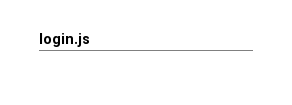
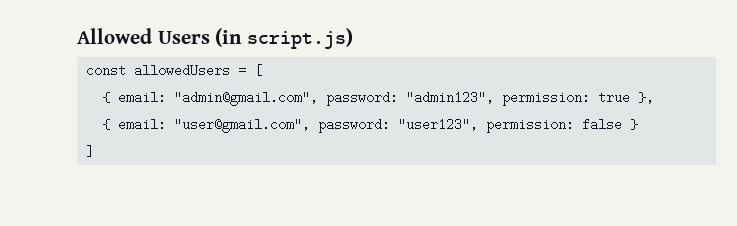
[39,33,90,47] login.js -> [77,28,354,49] [86,64,263,77] [102,91,655,106] [102,118,639,133] [86,145,95,158] Allowed Users (in script.js) // const allowedUsers = [ // { email: "admin@gmail.com", password: "admin123", permission: true }, // { email: "user@gmail.com", password: "user123", permission: false } // ]

